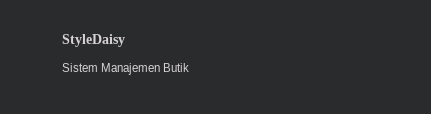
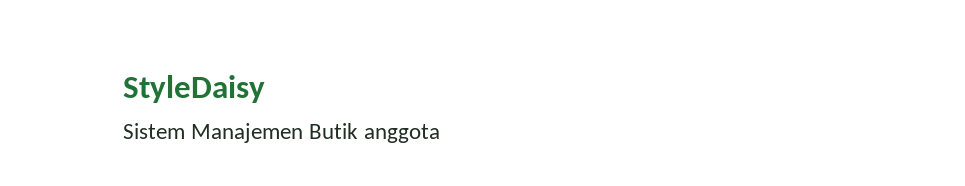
(190, 67) none -> [363,124,440,143] anggota

